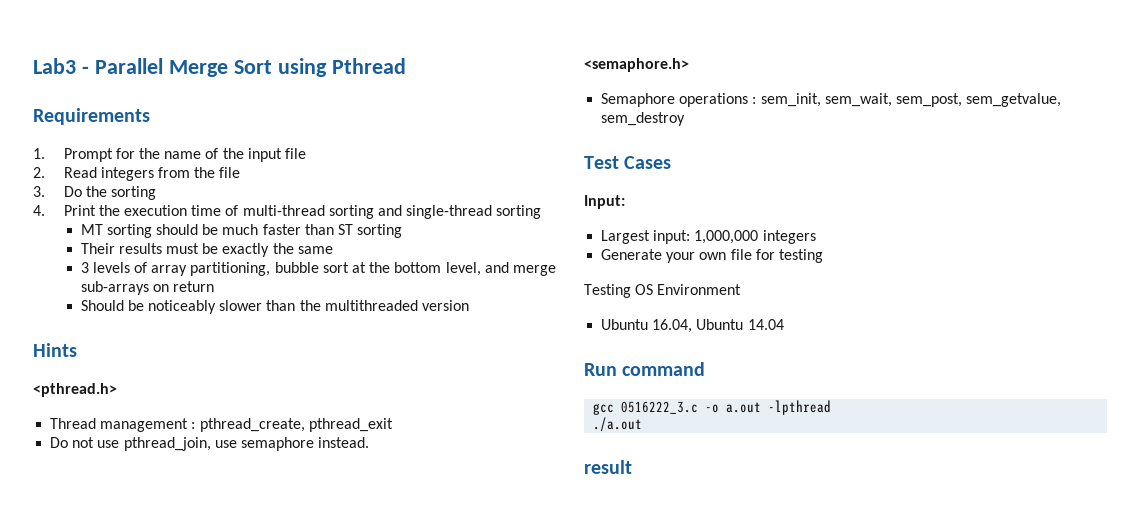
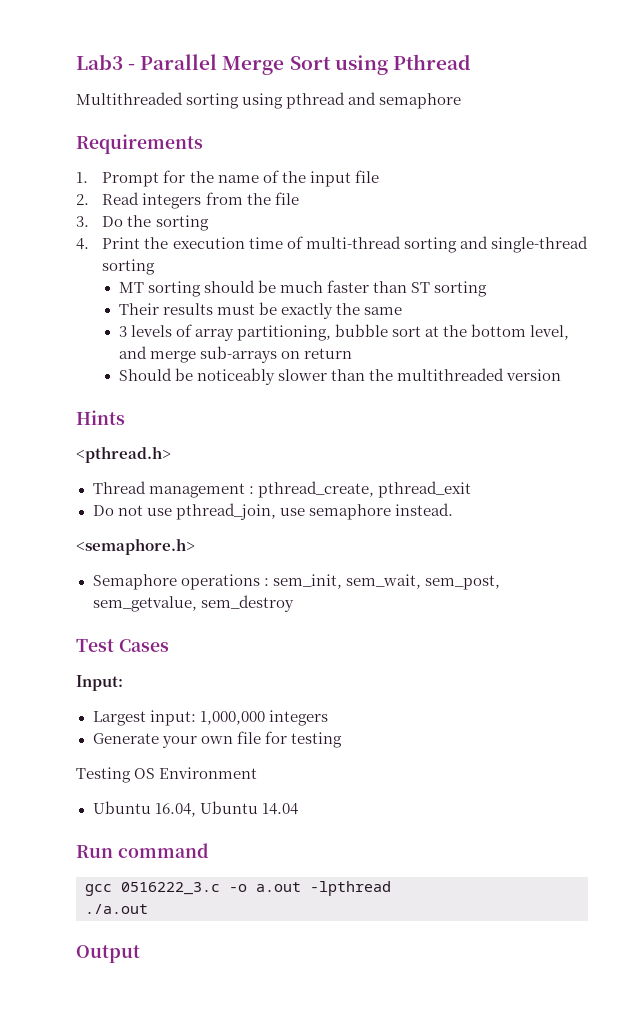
(406, 66) none -> [76,92,462,109] // Multithreaded sorting using pthread and semaphore
[584,460,632,474] result -> [76,945,140,963] Output

